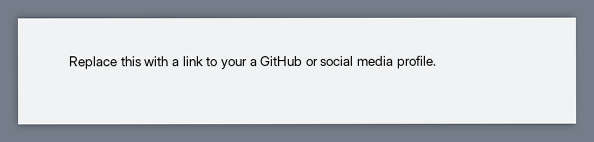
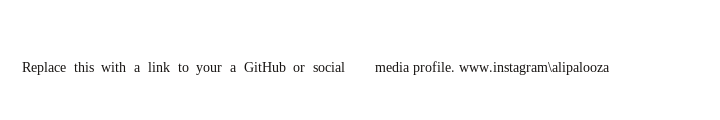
(436, 62) none -> [459,62,610,75] www.instagram\alipalooza

